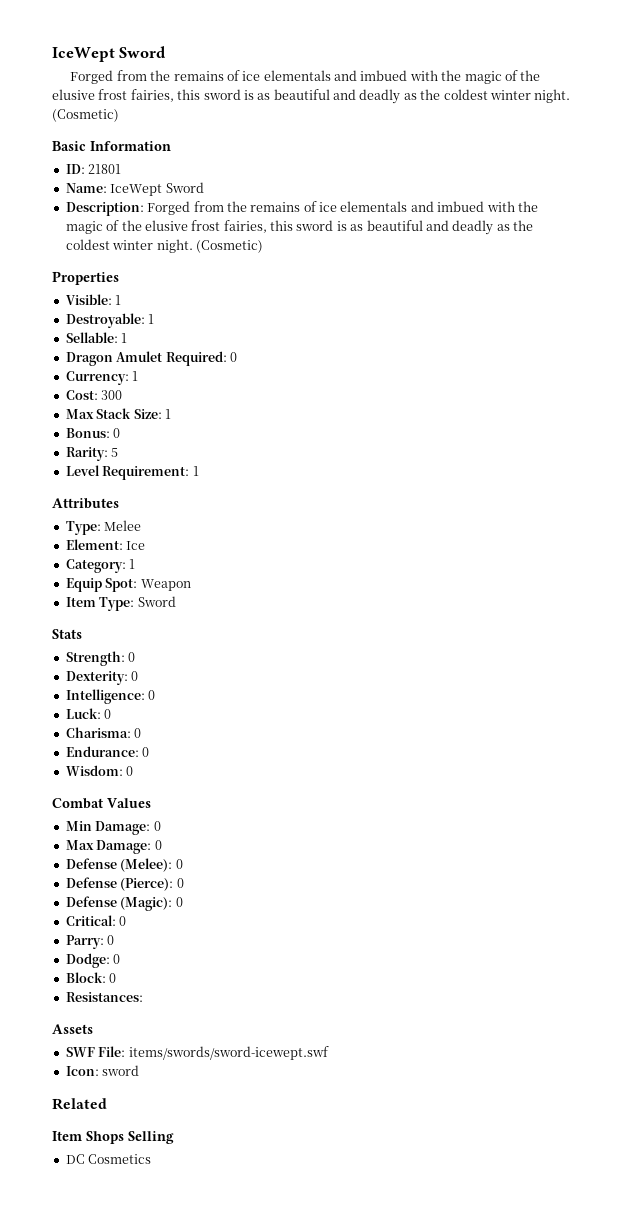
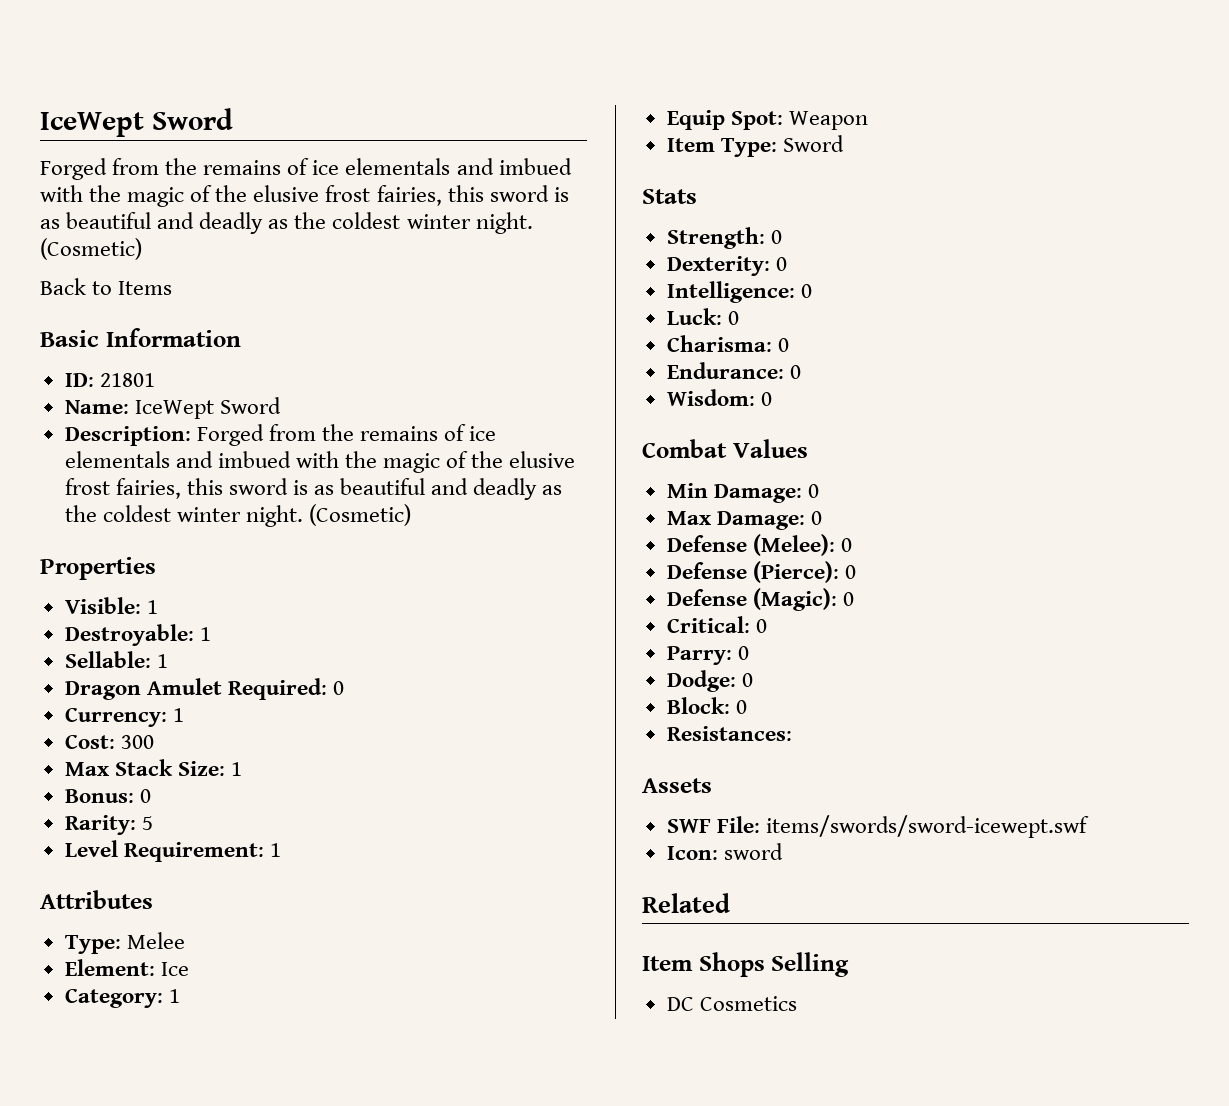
(119, 115) none -> [40,278,173,295] // Back to Items

